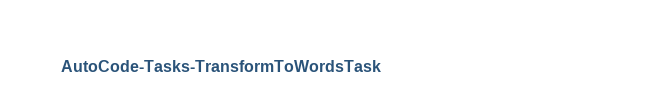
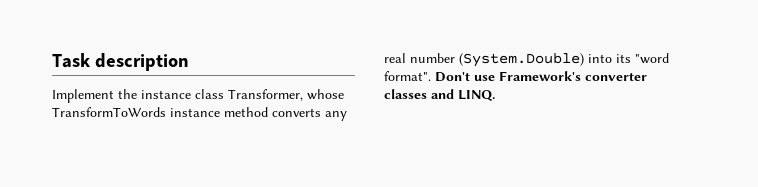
[61,60,381,72] AutoCode-Tasks-TransformToWordsTask -> [52,53,189,71] [52,89,344,103] [52,107,347,121] [384,53,669,67] [384,71,647,82] [384,89,495,101] Task description // Implement the instance class Transformer, whose TransformToWords instance method converts any real number (System.Double) into its "word format". Don't use Framework's converter classes and LINQ.

